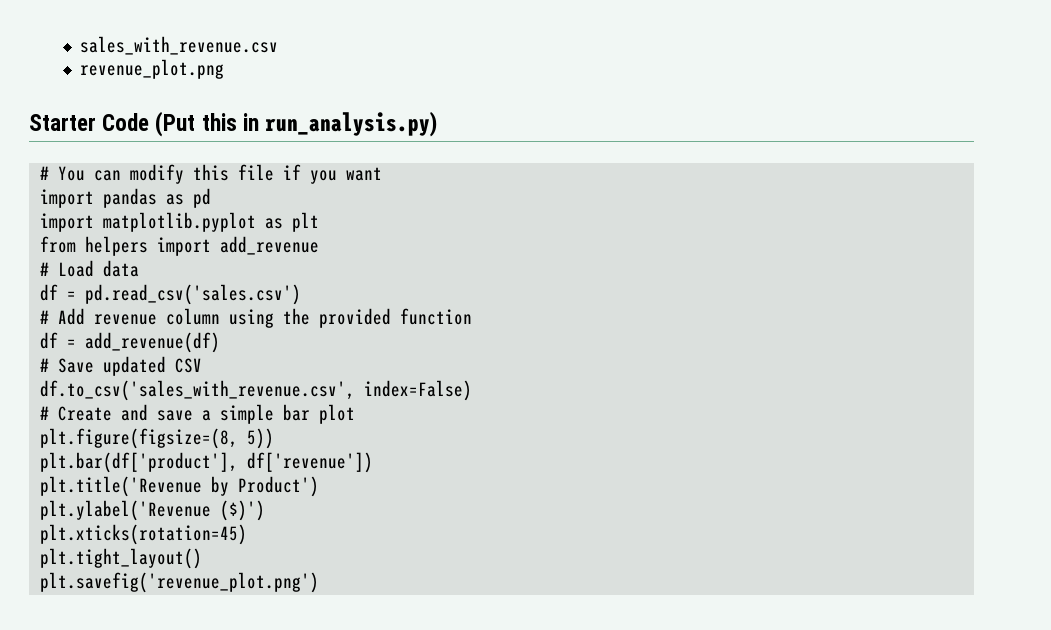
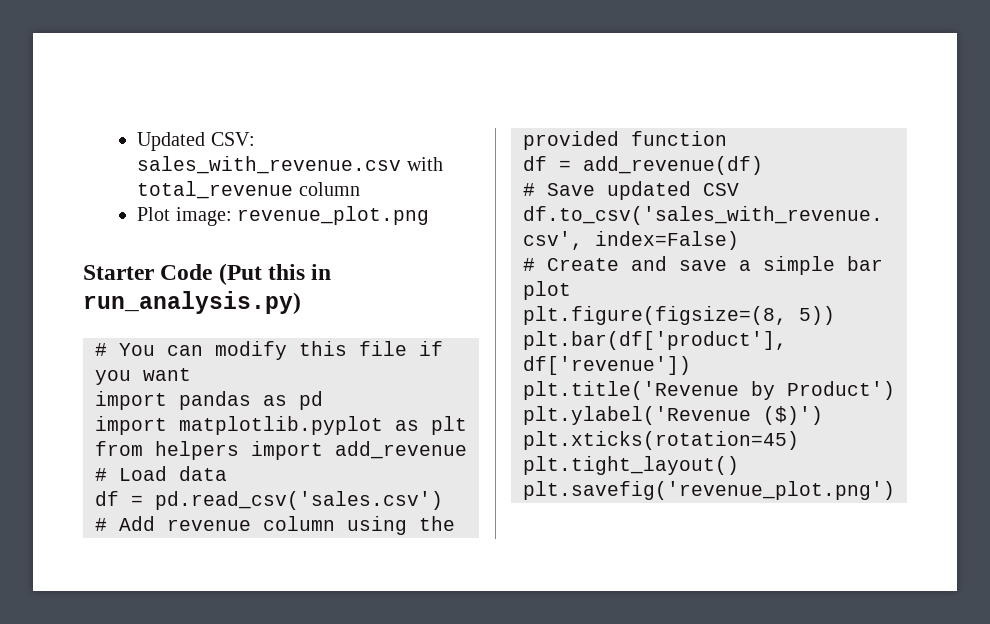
(80, 45) none -> [137,132,255,151] Updated CSV:
(279, 45) // -> [406,157,443,171] [137,181,360,199] [137,207,232,226] with total_revenue column // Plot image:

